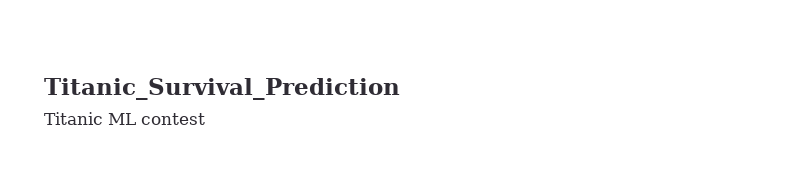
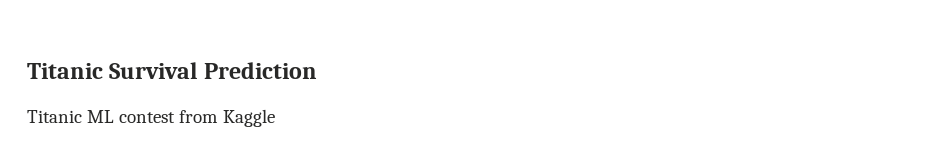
[44,78,400,100] Titanic_Survival_Prediction -> [27,62,317,79] Titanic Survival Prediction
(205, 119) none -> [179,109,275,127] from Kaggle

